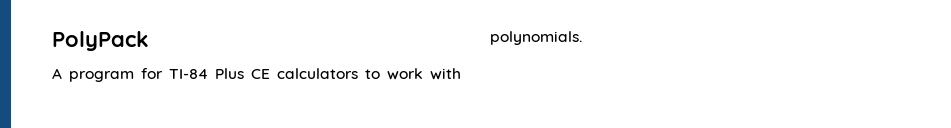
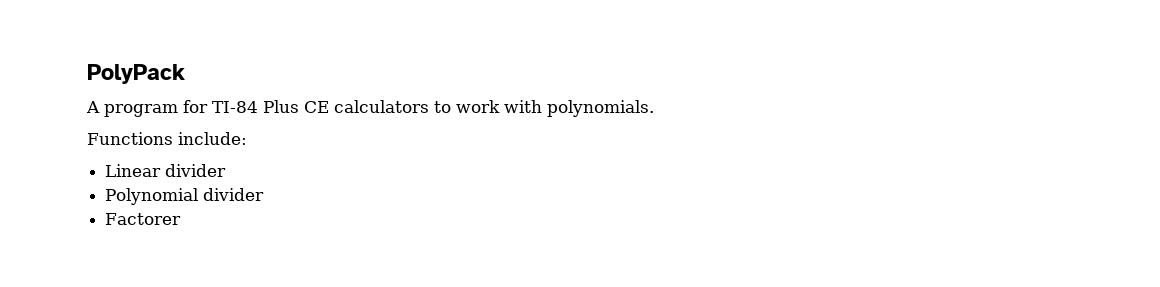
(582, 38) none -> [87,132,247,145] [105,164,227,177] [105,188,265,205] [105,213,182,225] // Functions include: // Linear divider // Polynomial divider // Factorer

